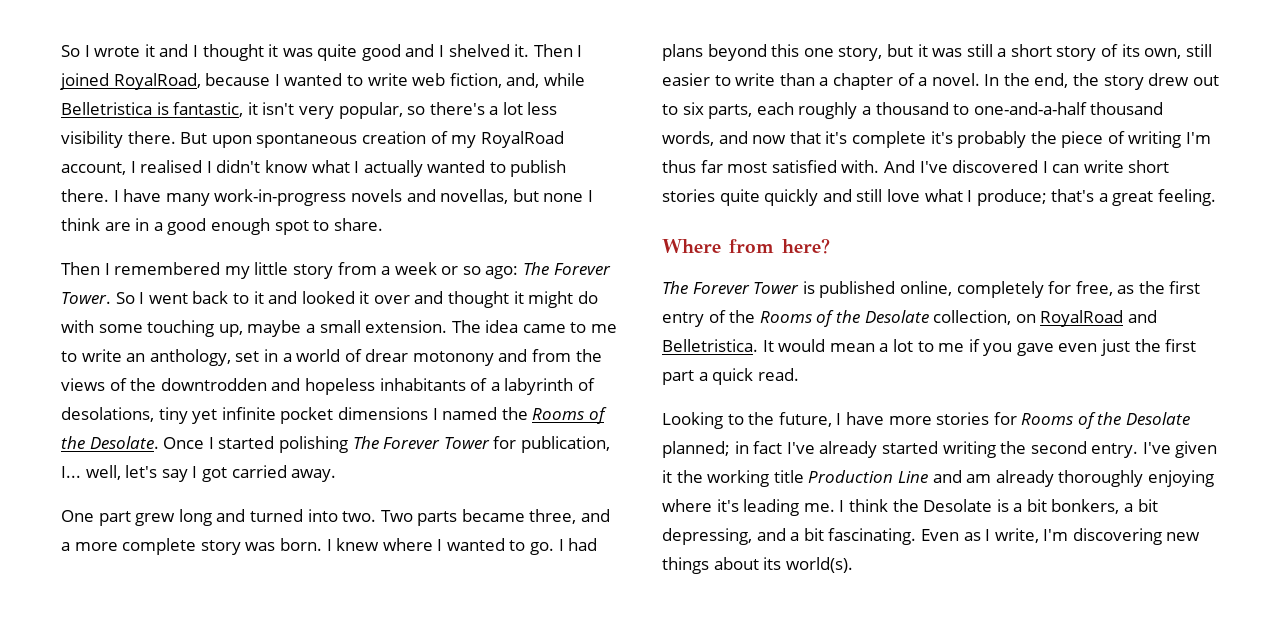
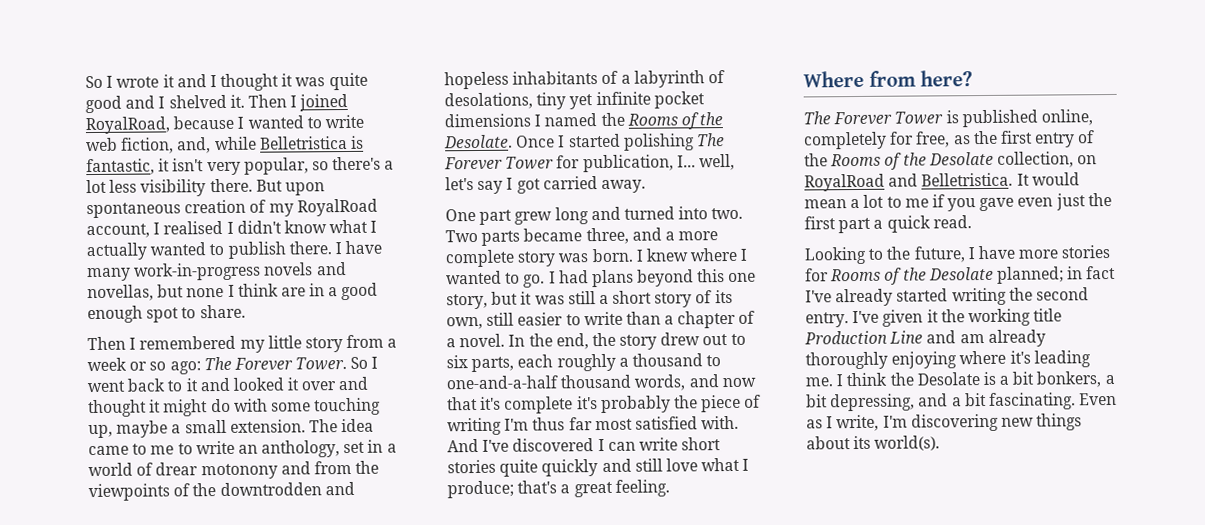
[61,378,105,391] views -> [88,483,170,502] viewpoints

